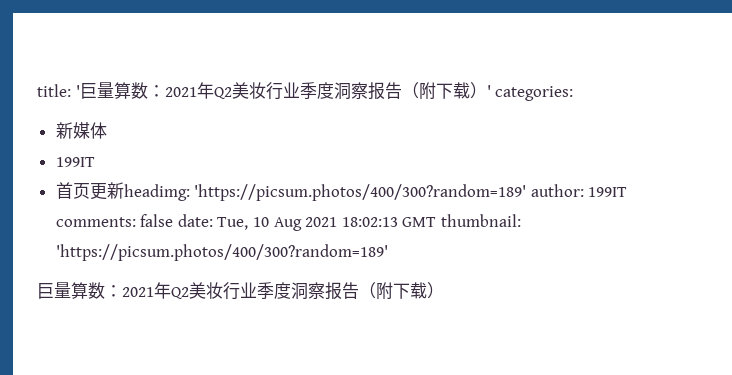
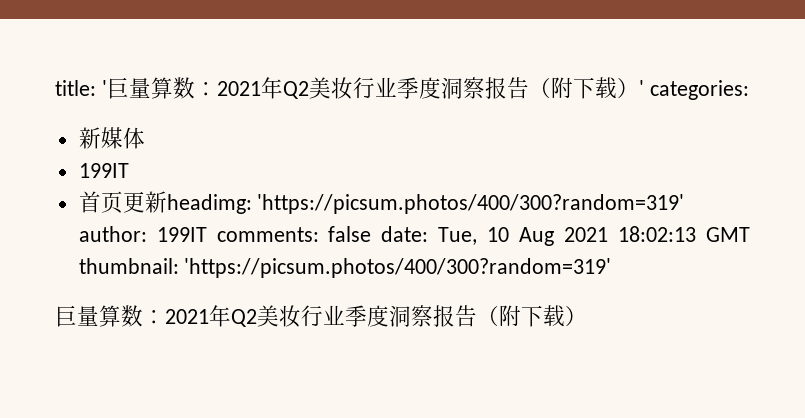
[194,184,527,201] 'https://picsum.photos/400/300?random=189' -> [257,194,685,214] 'https://picsum.photos/400/300?random=319'
[55,244,388,261] 'https://picsum.photos/400/300?random=189' -> [184,258,612,278] 'https://picsum.photos/400/300?random=319'

